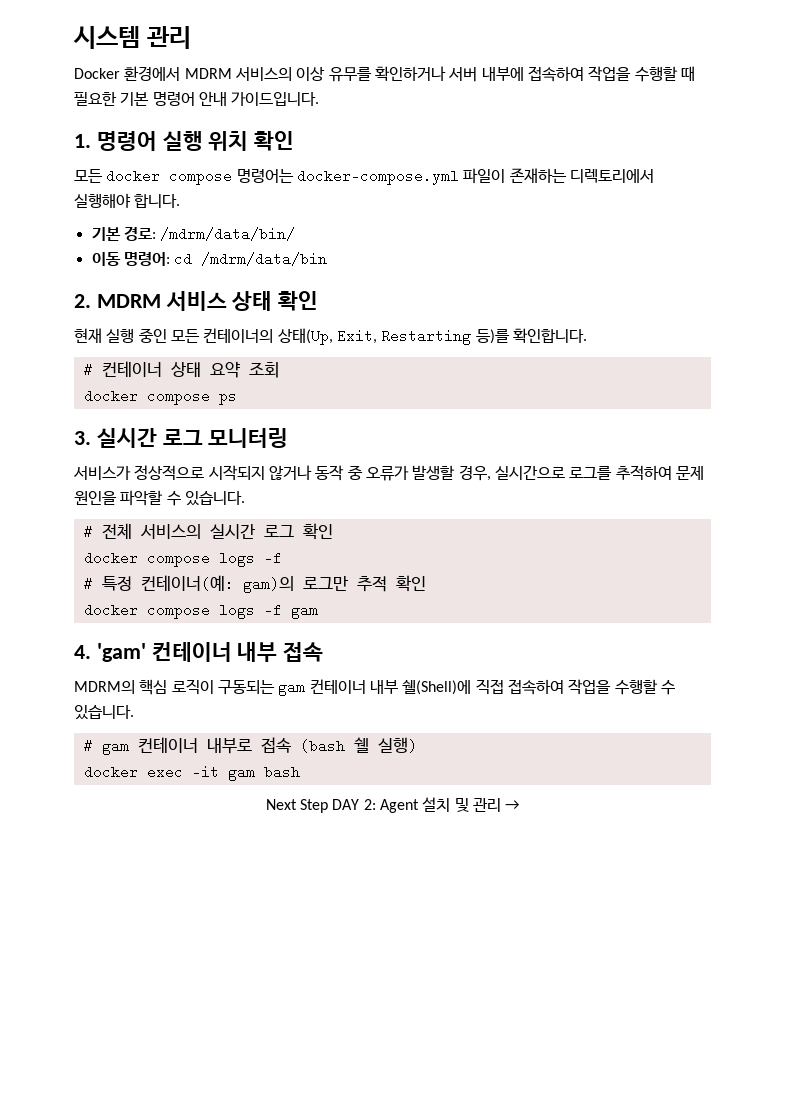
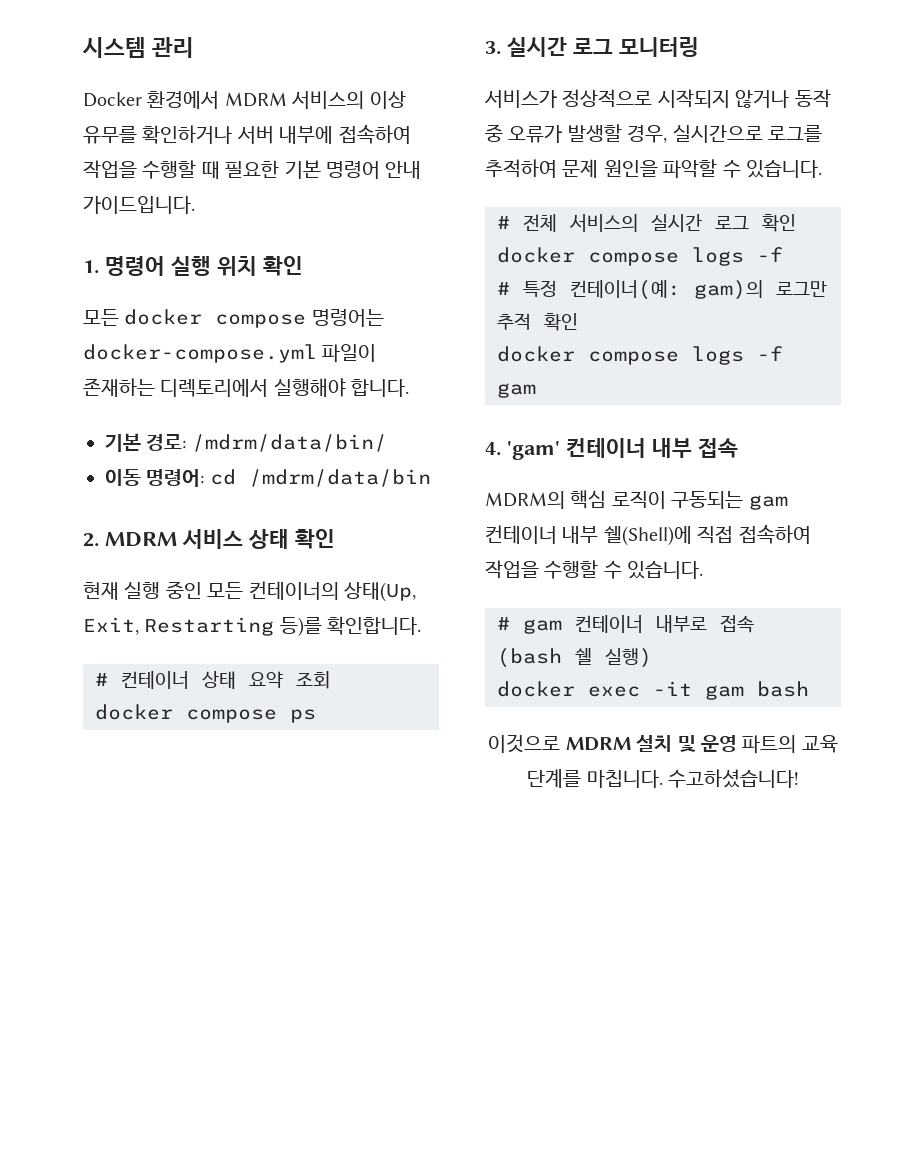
[265,797,520,813] Next Step DAY 2: Agent 설치 및 관리 → -> [488,734,838,754] [527,769,799,788] 이것으로 MDRM 설치 및 운영 파트의 교육 단계를 마칩니다. 수고하셨습니다!

